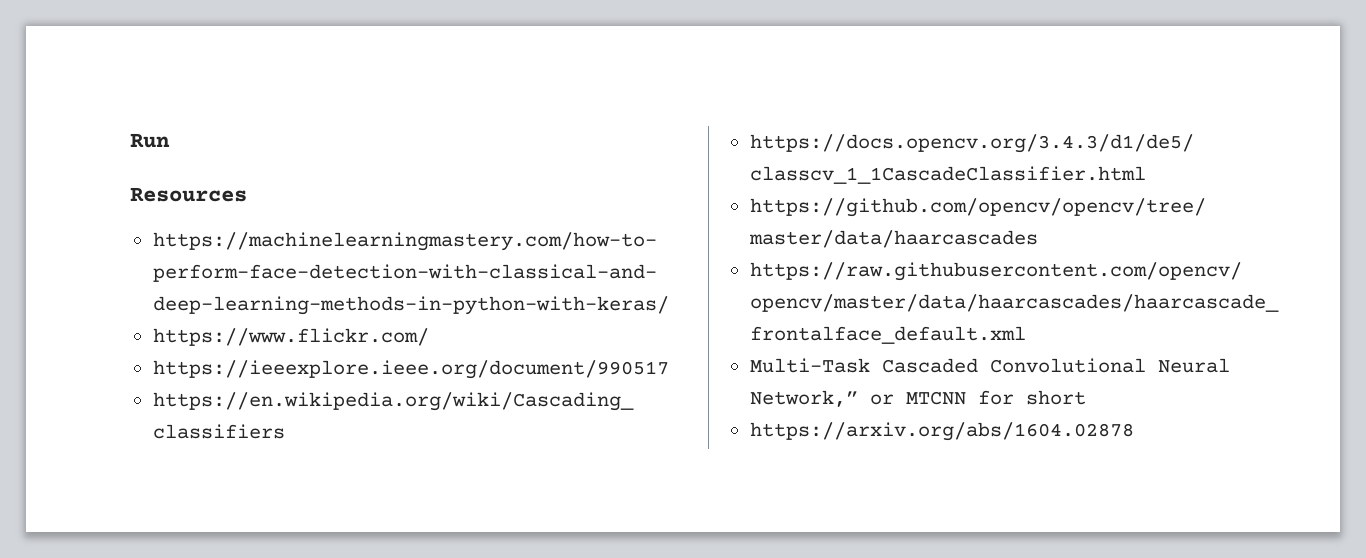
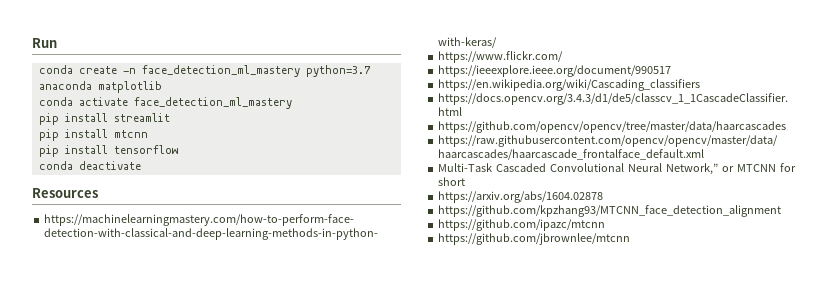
(170, 140) none -> [38,65,371,77] [38,81,162,93] [38,97,292,109] [38,113,170,125] [38,129,148,141] [38,145,178,157] [38,161,141,170] // conda create -n face_detection_ml_mastery python=3.7 anaconda matplotlib // conda activate face_detection_ml_mastery // pip install streamlit // pip install mtcnn // pip install tensorflow // conda deactivate
(1134, 431) none -> [438,205,782,217] [438,219,606,231] [438,233,631,245] // https://github.com/kpzhang93/MTCNN_face_detection_alignment // https://github.com/ipazc/mtcnn // https://github.com/jbrownlee/mtcnn

